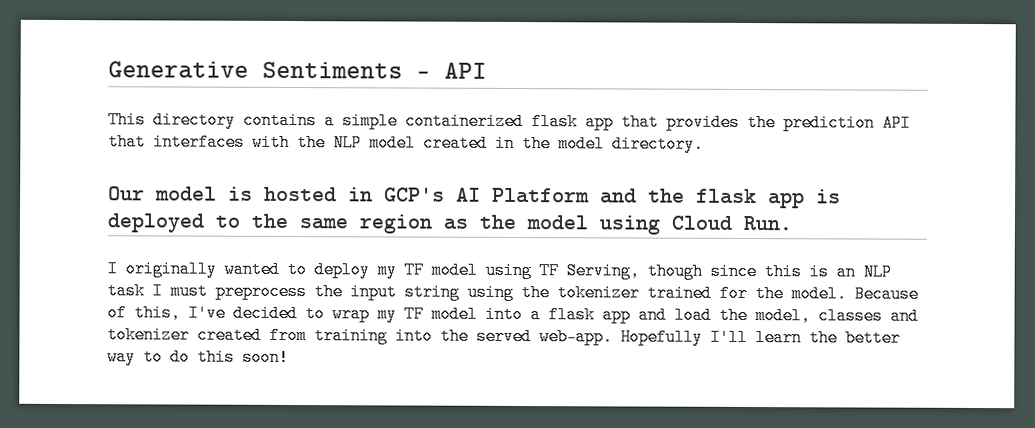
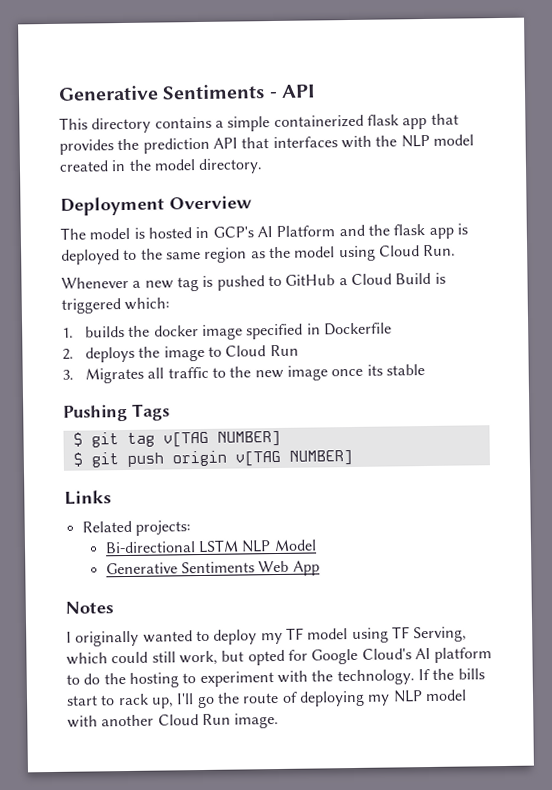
[108,186,145,201] Our -> [60,195,252,216] [60,227,86,240] Deployment Overview // The
(792, 223) none -> [61,272,446,292] [61,297,171,314] [62,322,393,340] [62,344,299,363] [62,364,426,384] [63,403,170,422] [72,430,281,448] [72,449,353,468] [64,490,112,505] [81,520,191,536] [104,539,317,554] [105,560,320,576] [65,601,114,614] // Whenever a new tag is pushed to GitHub a Cloud Build is triggered which: // 1. builds the docker image specified in Dockerfile // 2. deploys the image to Cloud Run // 3. Migrates all traffic to the new image once its stable // Pushing Tags // $ git tag v[TAG NUMBER] // $ git push origin v[TAG NUMBER] // Links // Related projects: // Bi-directional LSTM NLP Model // Generative Sentiments Web App // Notes
[647,262,892,281] [107,282,919,303] [107,304,919,325] [107,326,901,347] [107,348,289,367] though since this is an NLP task I must preprocess the input string using the tokenizer trained for the model. Because of this, I've decided to wrap my TF model into a flask app and load the model, classes and tokenizer created from training into the served web-app. Hopefully I'll learn the better way to do this soon! -> [66,647,493,666] [66,668,485,688] [66,689,467,709] [67,712,280,729] which could still work, but opted for Google Cloud's AI platform to do the hosting to experiment with the technology. If the bills start to rack up, I'll go the route of deploying my NLP model with another Cloud Run image.

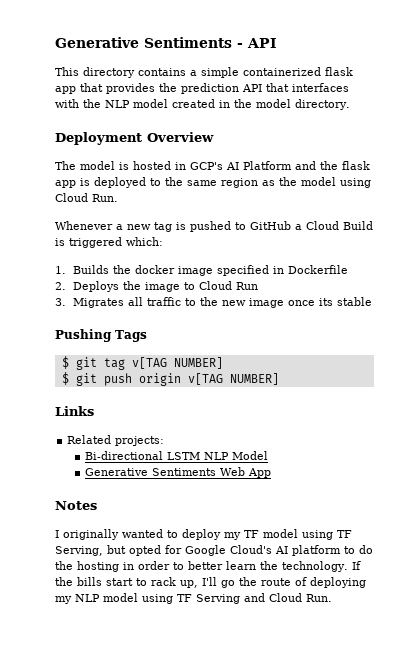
[85,325,126,338] builds -> [73,265,110,274] Builds
[85,346,136,363] deploys -> [73,281,120,292] Deploys
[66,650,218,666] which could still work, -> (103, 551) none
[182,670,308,688] to experiment with -> [123,561,256,570] in order to better learn
[67,712,280,729] with another Cloud Run image. -> [142,593,332,604] using TF Serving and Cloud Run.

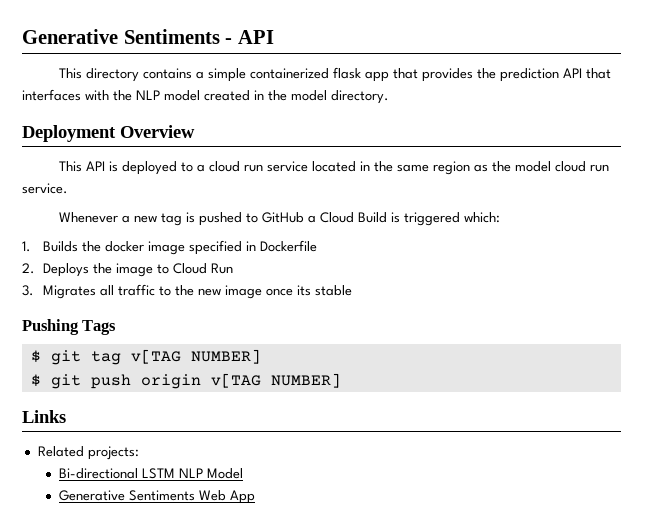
[55,161,370,170] [55,177,161,188] The model is hosted in GCP's AI Platform and the flask app is deployed to -> [59,161,371,175] This API is deployed to a cloud run service located in
[340,178,371,188] [55,193,118,202] using Cloud Run. -> [555,161,610,172] [22,183,68,194] cloud run service.
[55,501,97,510] [55,529,352,540] [55,545,373,556] [55,561,361,572] [55,577,366,588] [55,593,332,604] // Notes // I originally wanted to deploy my TF model using TF Serving, but opted for Google Cloud's AI platform to do the hosting in order to better learn the technology. If the bills start to rack up, I'll go the route of deploying my NLP model using TF Serving and Cloud Run. -> (256, 497) none

